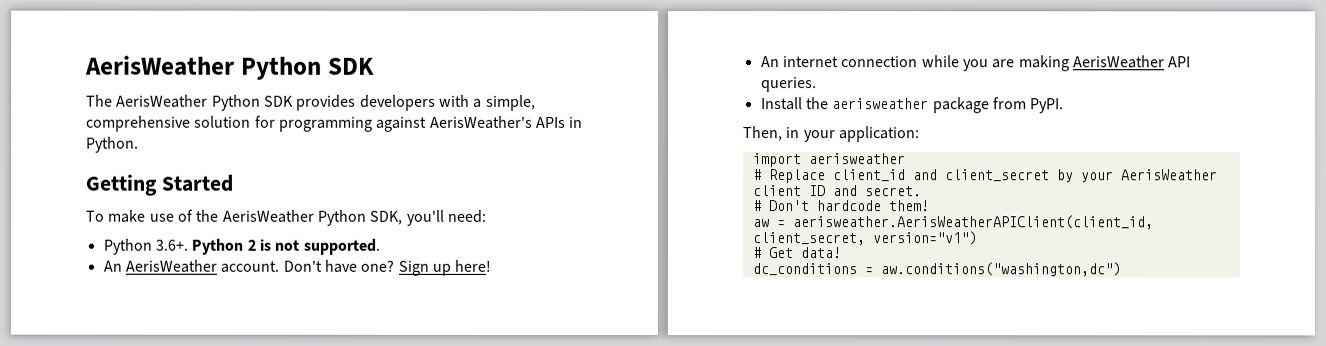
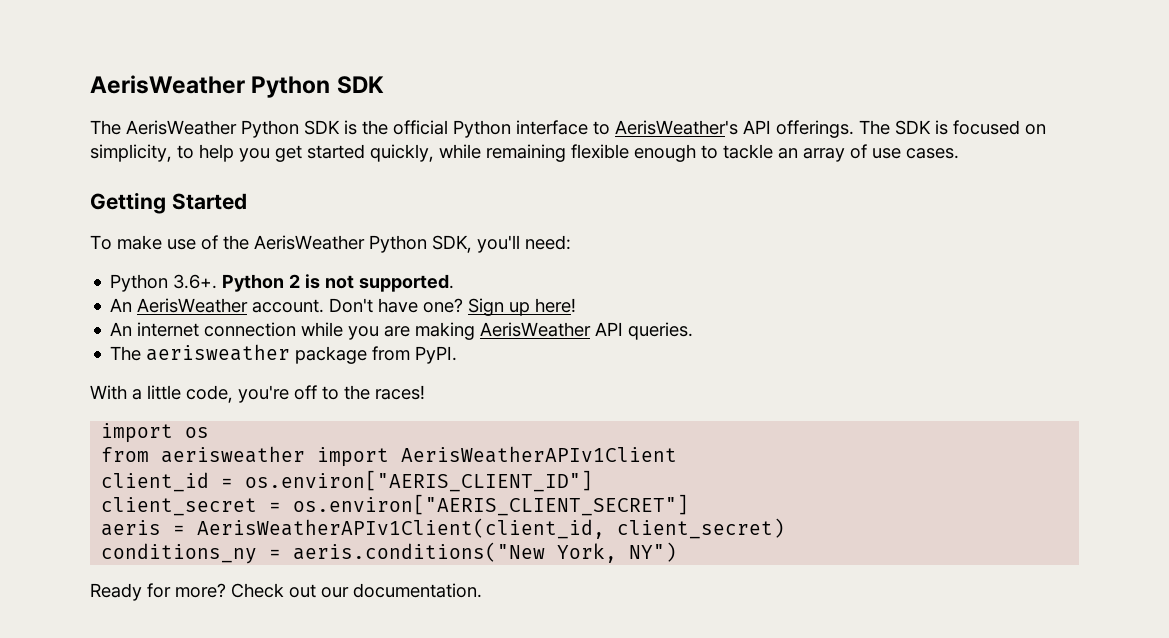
[296,94,536,111] [86,115,584,132] [86,136,139,153] provides developers with a simple, comprehensive solution for programming against AerisWeather's APIs in Python. -> [344,120,1046,138] [90,144,959,162] is the official Python interface to AerisWeather's API offerings. The SDK is focused on simplicity, to help you get started quickly, while remaining flexible enough to tackle an array of use cases.
[760,97,829,111] Install the -> [110,346,142,361] The
[743,126,920,143] [752,153,906,168] [751,169,1218,184] [751,185,921,197] [751,200,929,212] [751,215,1153,230] [751,231,977,246] [751,247,841,259] [751,262,1121,277] Then, in your application: // import aerisweather // # Replace client_id and client_secret by your AerisWeather client ID and secret. // # Don't hardcode them! // aw = aerisweather.AerisWeatherAPIClient(client_id, client_secret, version="v1") // # Get data! // dc_conditions = aw.conditions("washington,dc") -> [90,385,425,403] [101,423,210,443] [101,446,678,467] [101,470,594,492] [101,494,690,516] [101,518,786,539] [101,542,678,564] [90,583,482,601] With a little code, you're off to the races! // import os // from aerisweather import AerisWeatherAPIv1Client // client_id = os.environ["AERIS_CLIENT_ID"] // client_secret = os.environ["AERIS_CLIENT_SECRET"] // aeris = AerisWeatherAPIv1Client(client_id, client_secret) // conditions_ny = aeris.conditions("New York, NY") // Ready for more? Check out our documentation.

